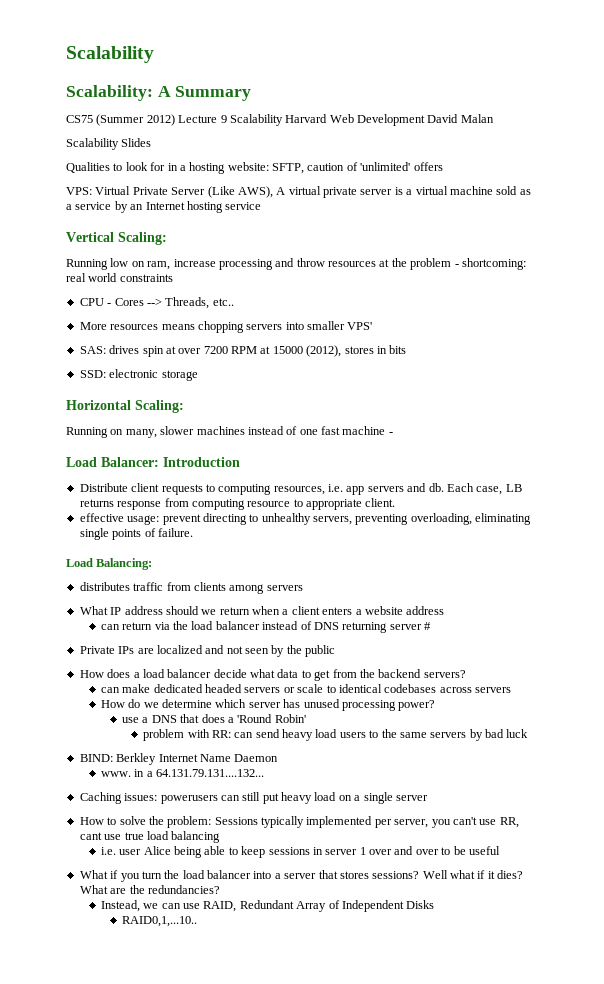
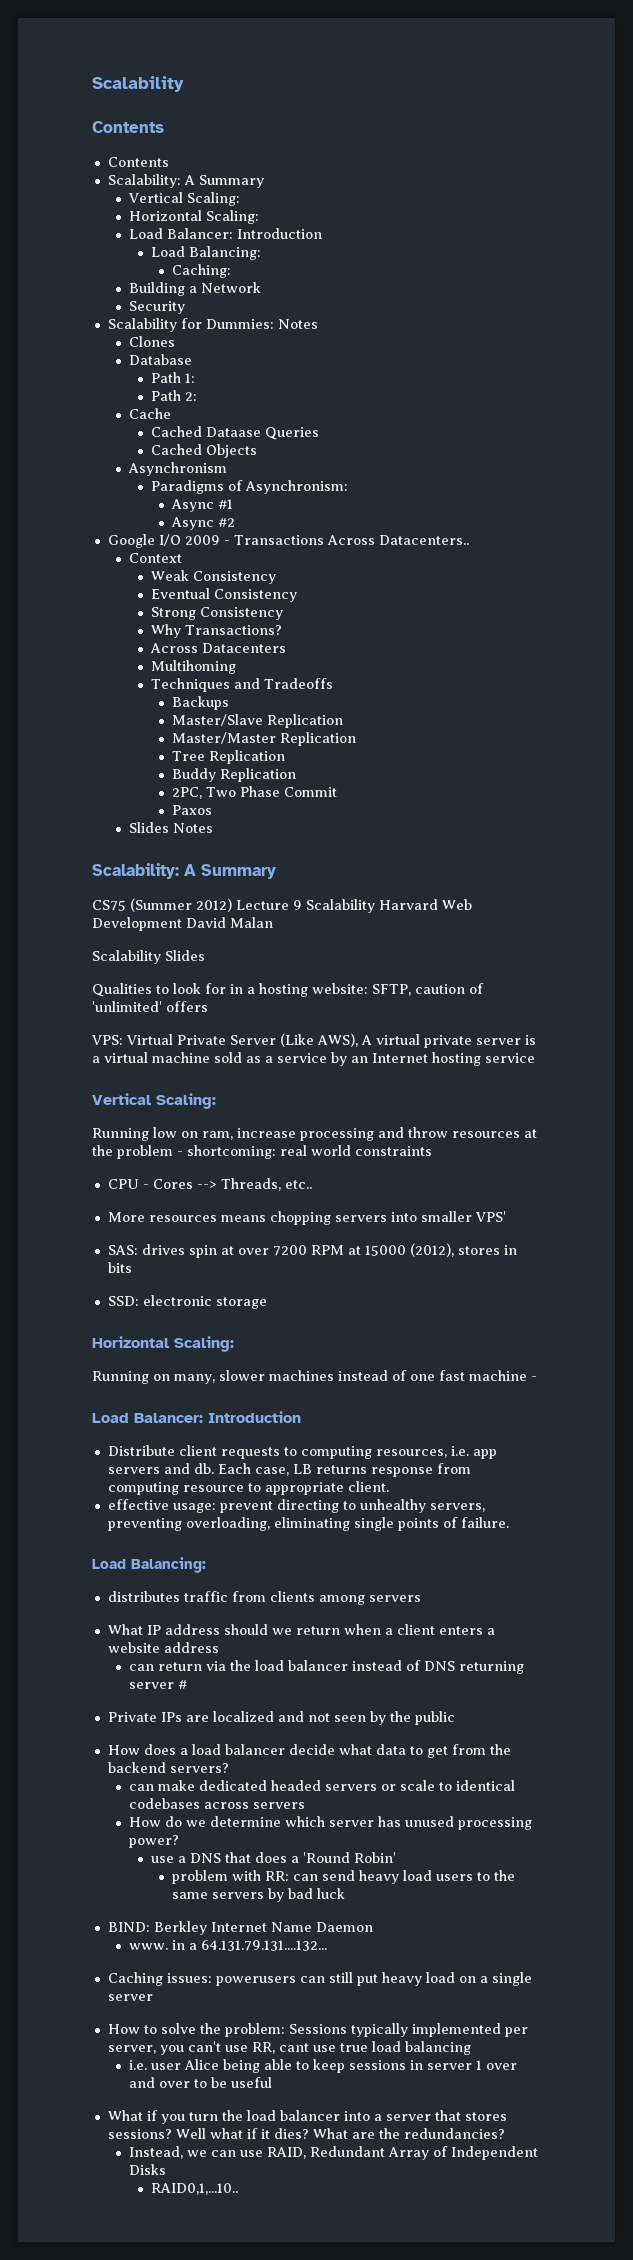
[66,46,154,63] Scalability -> [92,76,184,92] [92,121,164,133] [107,157,169,167] [107,174,264,188] [128,192,241,206] [129,210,260,224] [129,228,323,239] [150,246,261,260] [172,264,232,278] [129,282,262,296] [129,301,186,314] [107,318,318,332] [129,336,176,347] [129,354,193,365] [150,372,195,383] [150,390,197,401] [129,408,172,419] [150,426,319,440] [150,444,257,458] [128,462,228,476] [150,480,348,494] [171,499,234,512] [171,517,236,530] [107,534,469,548] [129,553,183,563] [150,570,276,584] [150,588,297,602] [150,607,283,620] [150,624,282,638] [149,643,286,653] [150,660,236,674] [150,678,333,692] [172,696,230,710] [172,714,344,728] [172,732,357,746] [172,750,286,764] [172,768,297,782] [172,786,338,799] [172,805,213,815] [129,822,214,833] Scalability // Contents // Contents // Scalability: A Summary // Vertical Scaling: // Horizontal Scaling: // Load Balancer: Introduction // Load Balancing: // Caching: // Building a Network // Security // Scalability for Dummies: Notes // Clones // Database // Path 1: // Path 2: // Cache // Cached Dataase Queries // Cached Objects // Asynchronism // Paradigms of Asynchronism: // Async #1 // Async #2 // Google I/O 2009 - Transactions Across Datacenters.. // Context // Weak Consistency // Eventual Consistency // Strong Consistency // Why Transactions? // Across Datacenters // Multihoming // Techniques and Tradeoffs // Backups // Master/Slave Replication // Master/Master Replication // Tree Replication // Buddy Replication // 2PC, Two Phase Commit // Paxos // Slides Notes

